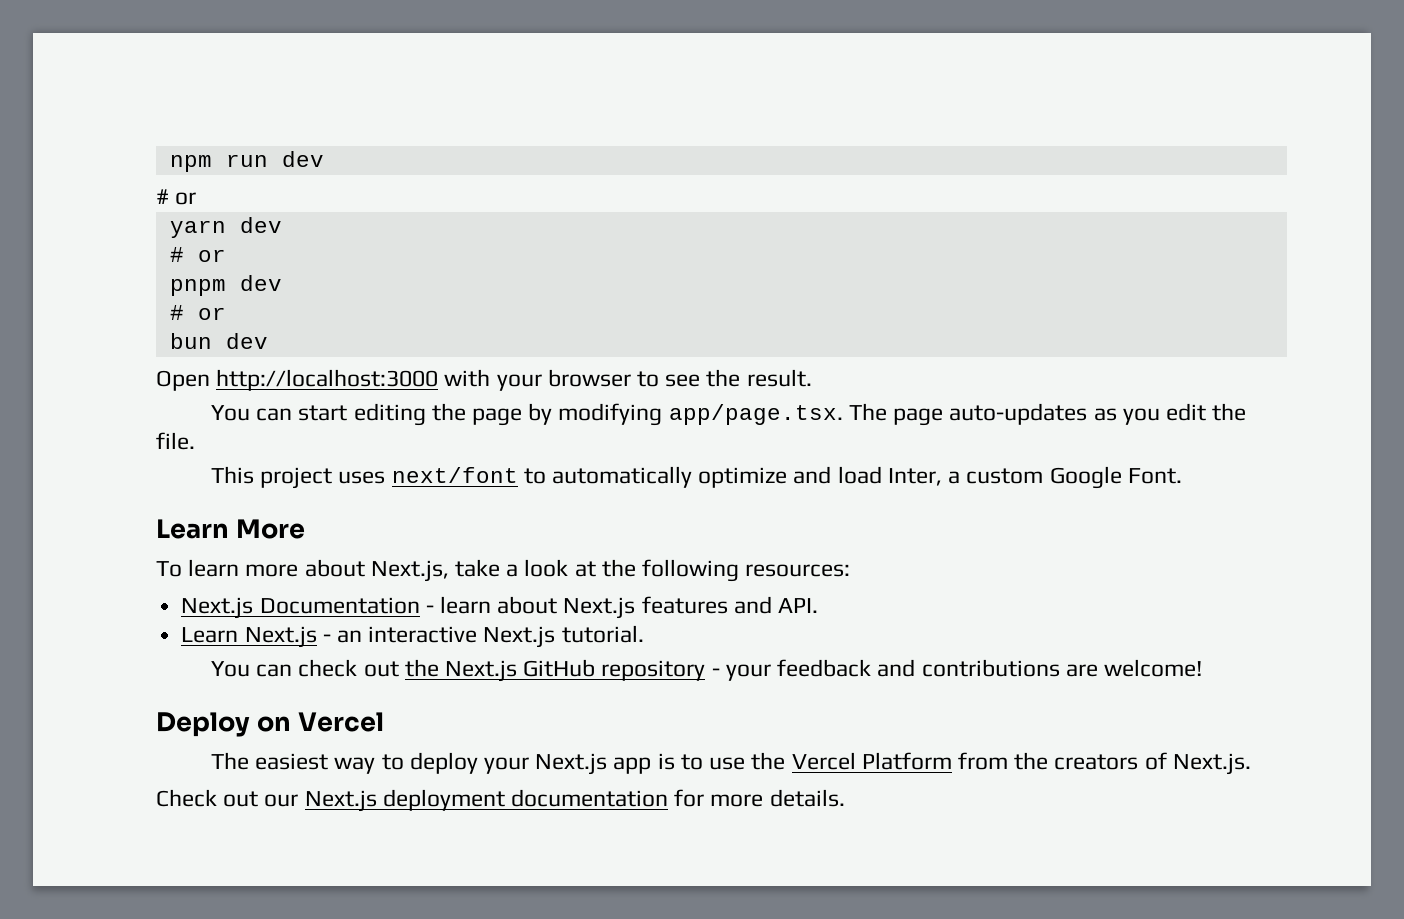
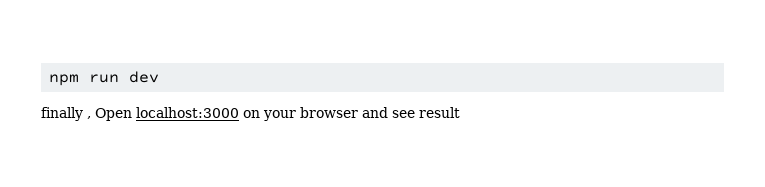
[156,189,197,205] [169,217,282,238] [169,247,226,262] [169,275,282,296] [169,305,226,320] [169,333,268,349] [156,369,812,391] [210,403,1247,426] [156,432,195,450] [210,466,1182,489] [156,519,305,539] [156,559,851,582] [181,596,818,619] [181,625,644,648] [210,659,1202,682] [156,712,384,737] [210,752,1251,775] [156,789,845,812] # or // yarn dev // # or // pnpm dev // # or // bun dev // Open http://localhost:3000 with your browser to see the result. // You can start editing the page by modifying app/page.tsx. The page auto-updates as you edit the file. // This project uses next/font to automatically optimize and load Inter, a custom Google Font. // Learn More // To learn more about Next.js, take a look at the following resources: // Next.js Documentation - learn about Next.js features and API. // Learn Next.js - an interactive Next.js tutorial. // You can check out the Next.js GitHub repository - your feedback and contributions are welcome! // Deploy on Vercel // The easiest way to deploy your Next.js app is to use the Vercel Platform from the creators of Next.js. // Check out our Next.js deployment documentation for more details. -> [41,107,460,121] finally , Open localhost:3000 on your browser and see result

